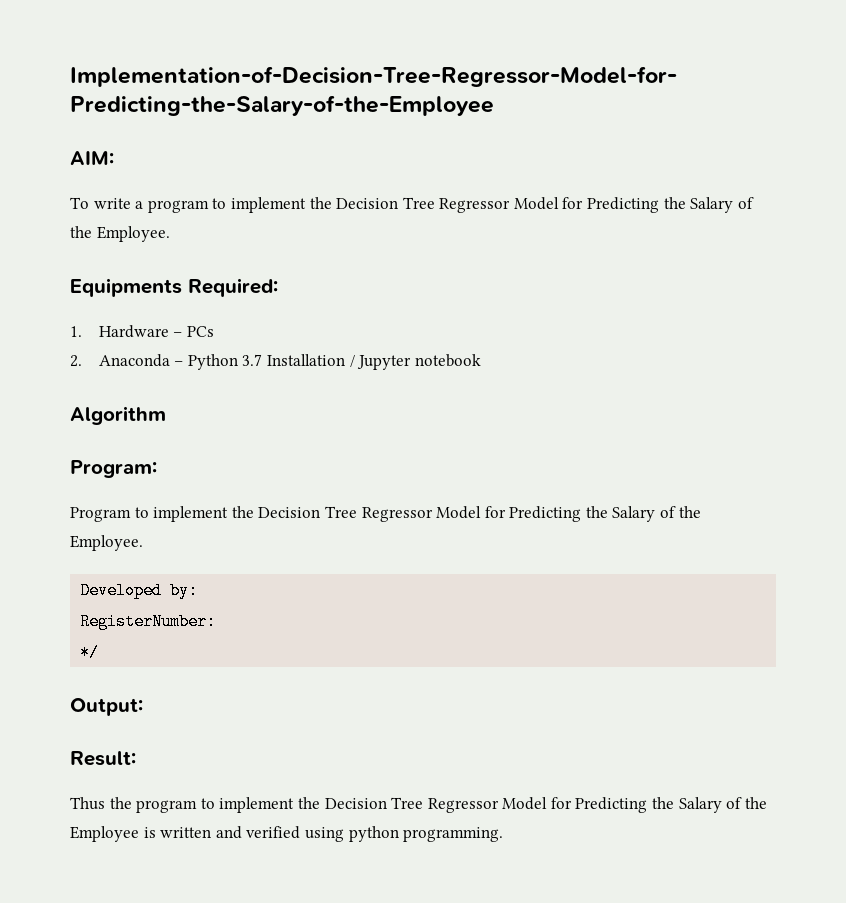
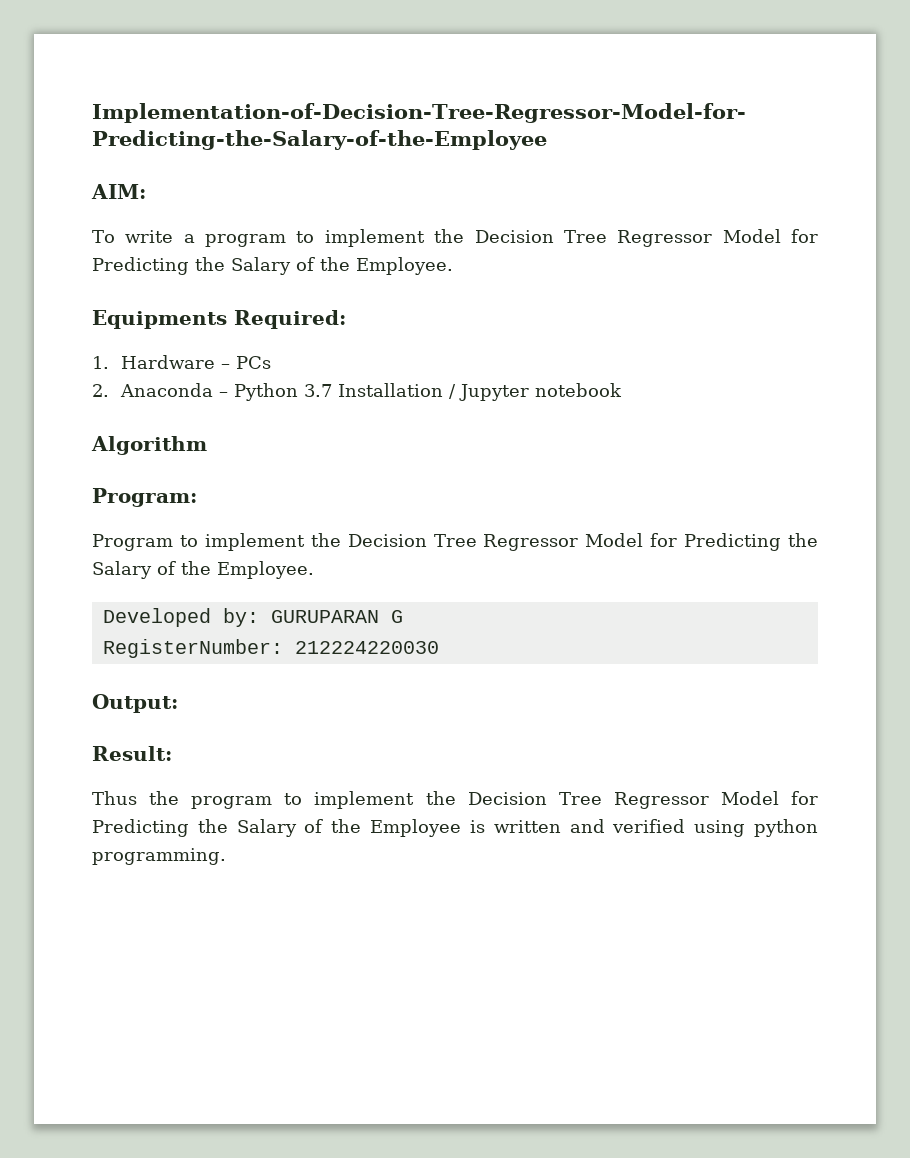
(199, 590) none -> [270,610,403,623] GURUPARAN G
[80,644,100,661] // */ -> [294,641,439,654] 212224220030

